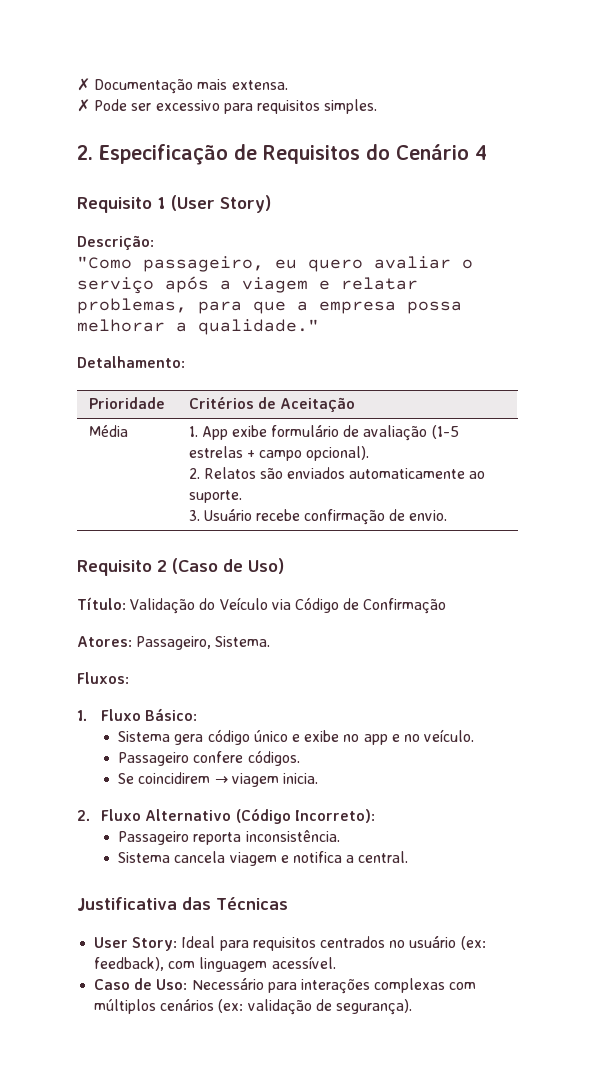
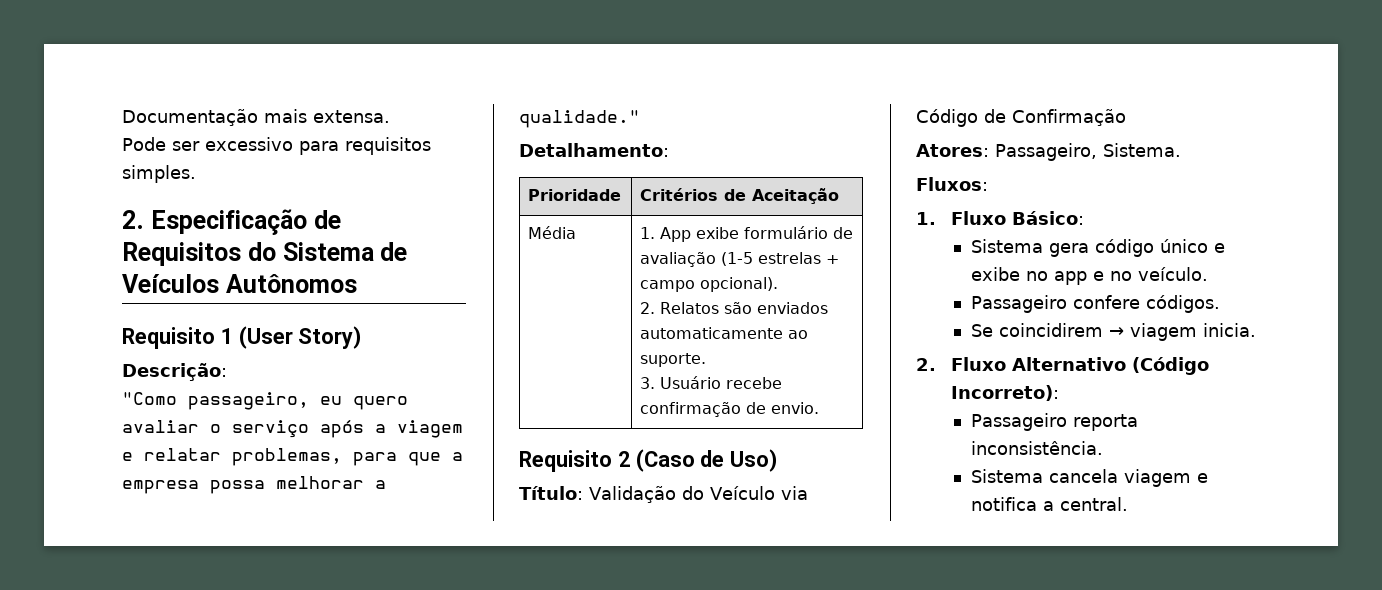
[77,78,90,91] ✗ -> (122, 117) none
[77,99,90,112] ✗ -> (390, 116) none
[396,144,487,160] Cenário 4 -> [282,242,408,261] [122,274,357,293] Sistema de Veículos Autônomos
[77,897,288,911] [94,936,486,951] [94,956,336,972] [94,978,477,994] [94,999,412,1015] // Justificativa das Técnicas // User Story: Ideal para requisitos centrados no usuário (ex: feedback), com linguagem acessível. // Caso de Uso: Necessário para interações complexas com múltiplos cenários (ex: validação de segurança). -> (1128, 504) none

